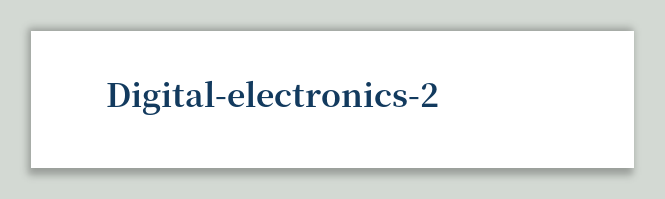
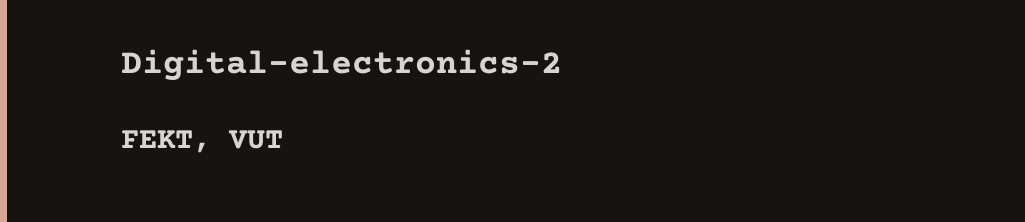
(439, 97) none -> [121,130,283,153] // FEKT, VUT

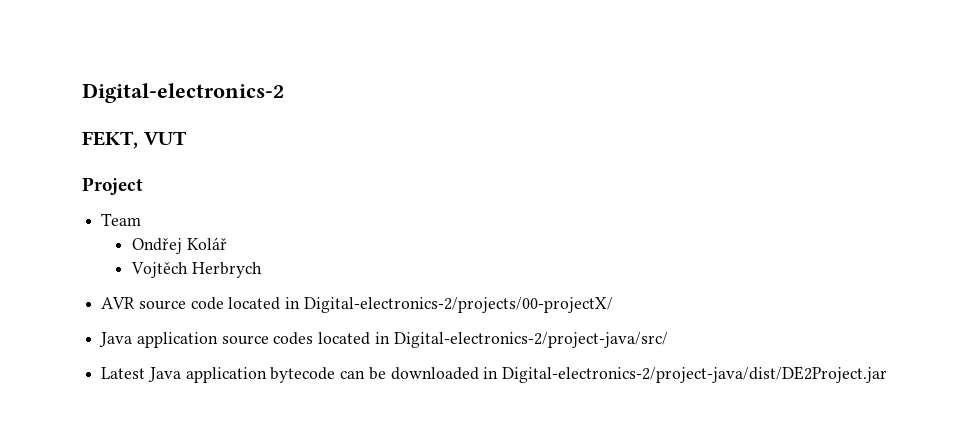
(283, 139) none -> [82,177,143,195] [101,213,142,226] [131,237,227,254] [130,262,262,278] [101,297,613,313] [99,332,668,348] [101,366,888,383] // Project // Team // Ondřej Kolář // Vojtěch Herbrych // AVR source code located in Digital-electronics-2/projects/00-projectX/ // Java application source codes located in Digital-electronics-2/project-java/src/ // Latest Java application bytecode can be downloaded in Digital-electronics-2/project-java/dist/DE2Project.jar

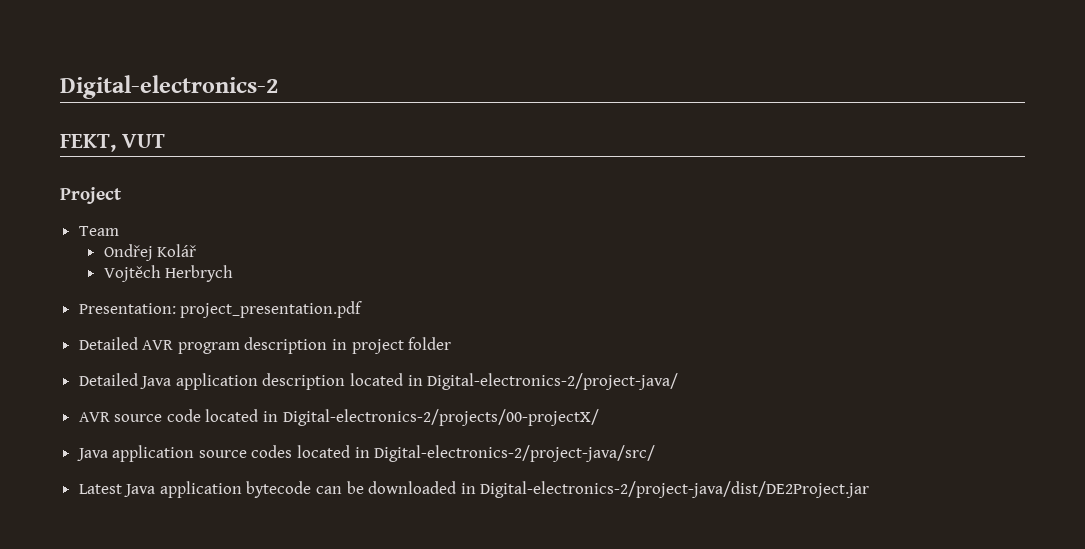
(262, 270) none -> [78,301,363,318] [78,337,452,354] [78,373,679,390] // Presentation: project_presentation.pdf // Detailed AVR program description in project folder // Detailed Java application description located in Digital-electronics-2/project-java/

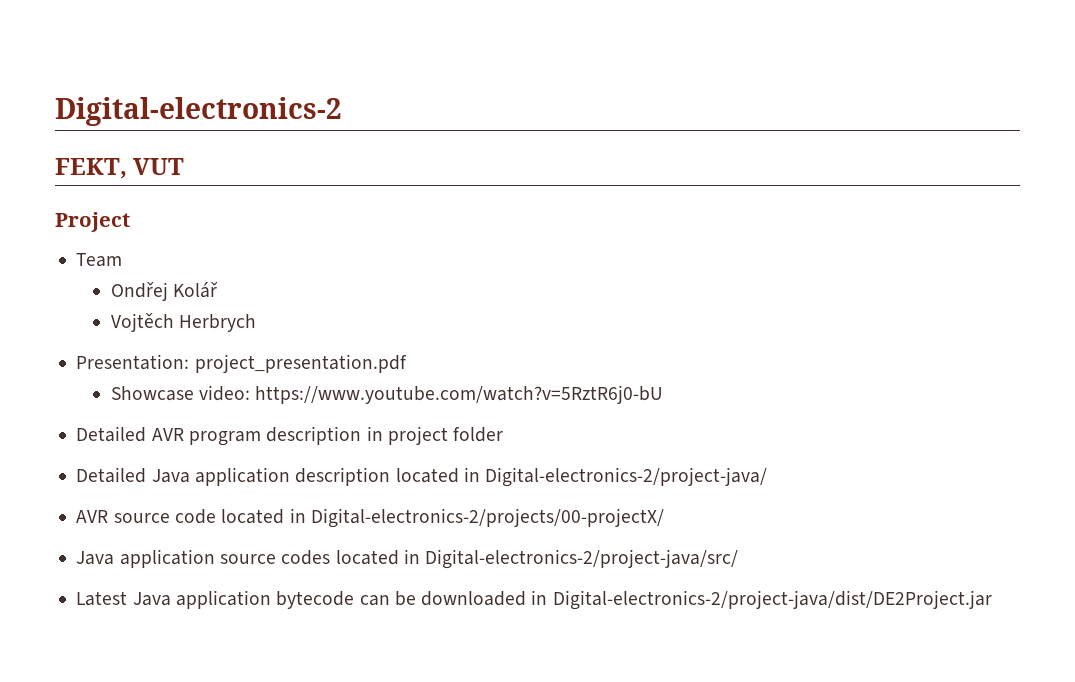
(363, 309) none -> [110,385,664,404] // Showcase video: https://www.youtube.com/watch?v=5RztR6j0-bU

